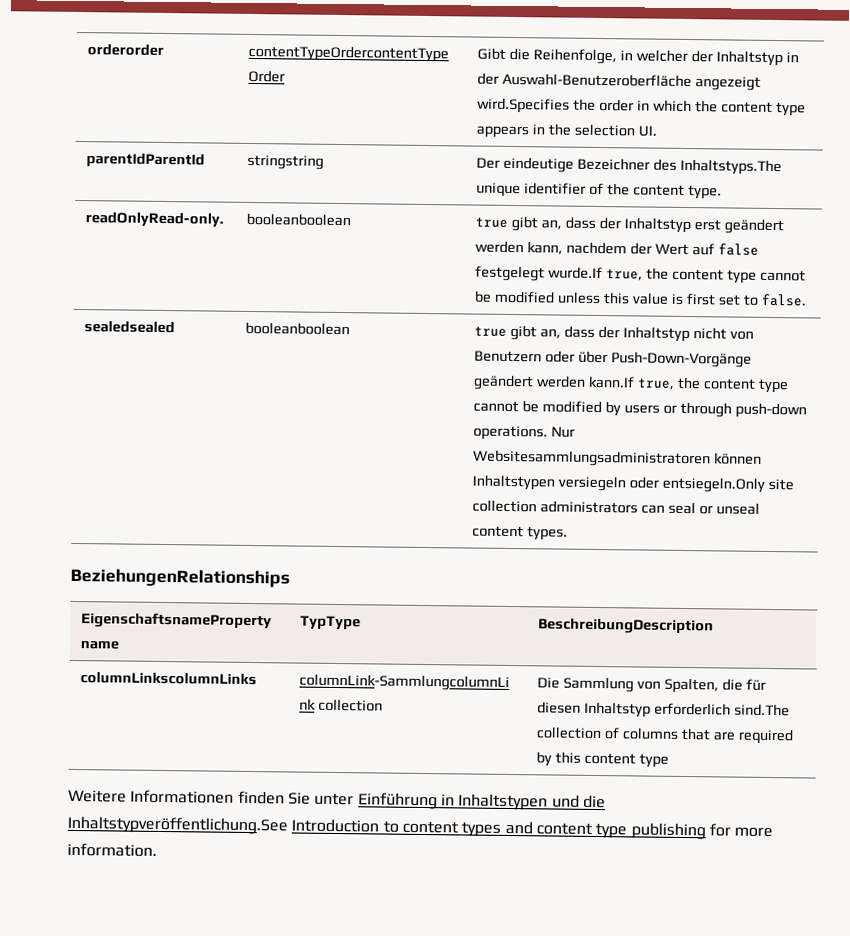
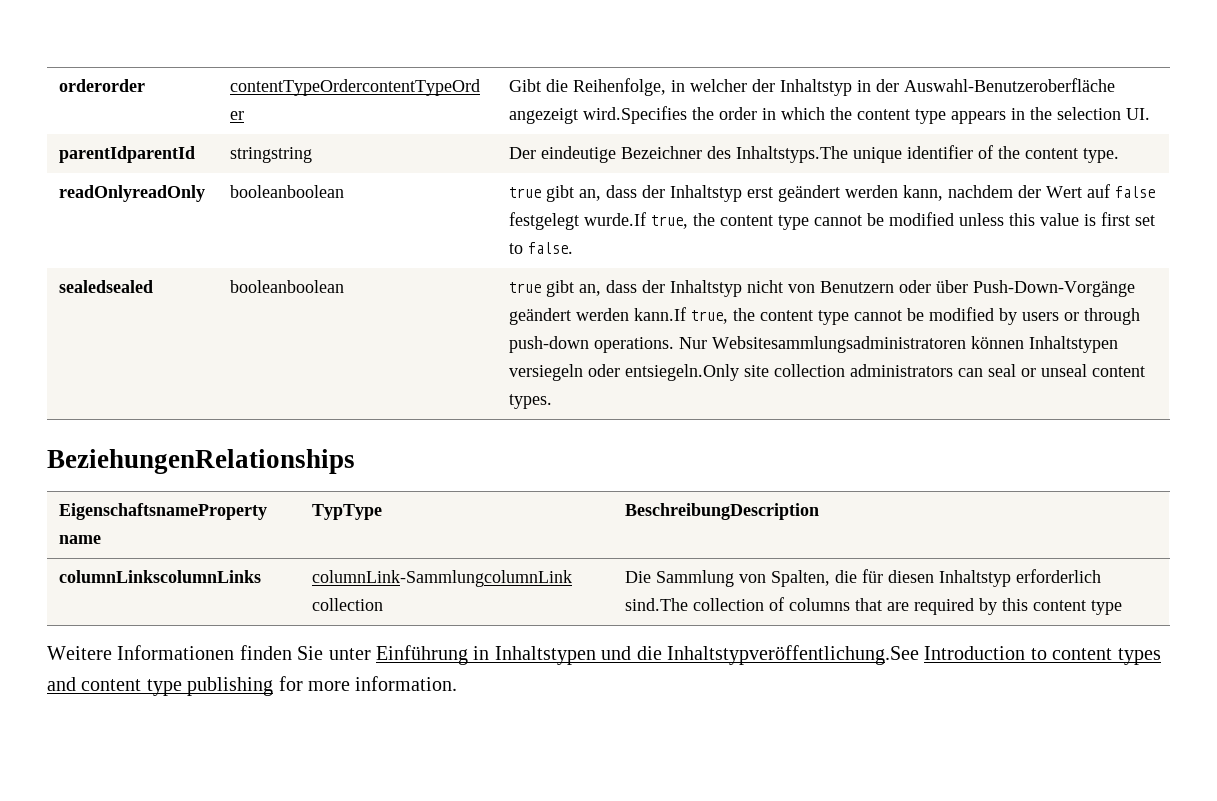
[86,152,206,169] parentIdParentId -> [59,146,196,163] parentIdparentId
[85,211,225,228] readOnlyRead-only. -> [59,185,206,202] readOnlyreadOnly

